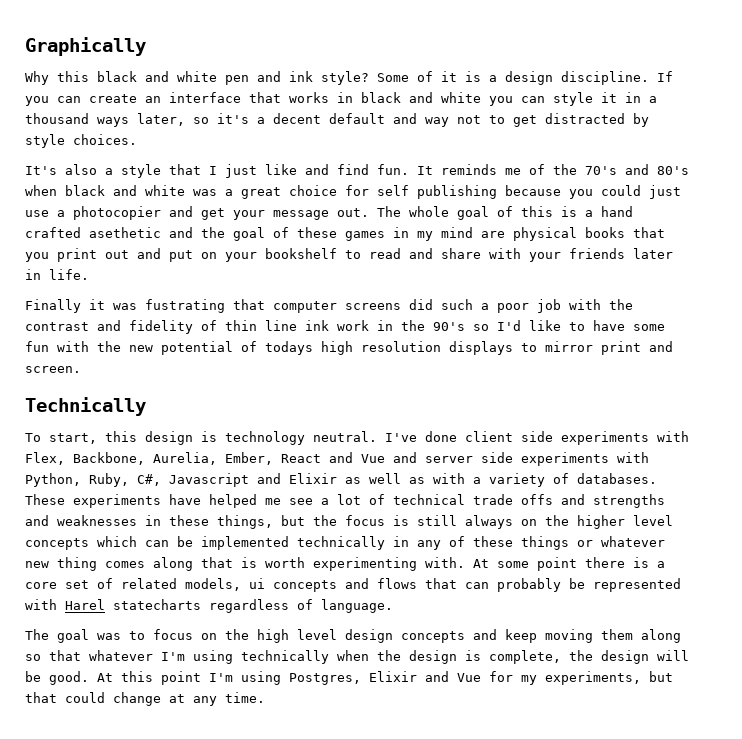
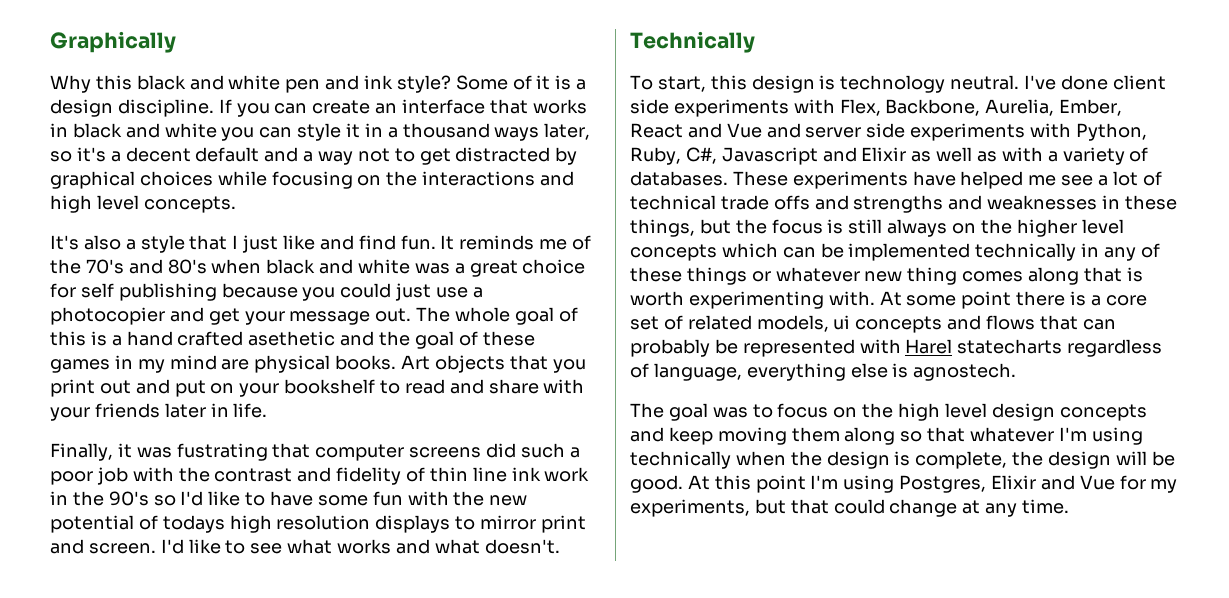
(417, 118) none -> [303,151,314,162] a
[25,134,137,148] style choices. -> [50,171,575,189] [50,195,236,213] graphical choices while focusing on the interactions and high level concepts.
[585,227,625,238] books -> [335,355,505,373] books. Art objects
[25,299,81,313] Finally -> [50,443,113,461] Finally,
(81, 369) none -> [160,539,560,554] I'd like to see what works and what doesn't.
[321,599,393,613] language. -> [653,363,1017,381] language, everything else is agnostech.

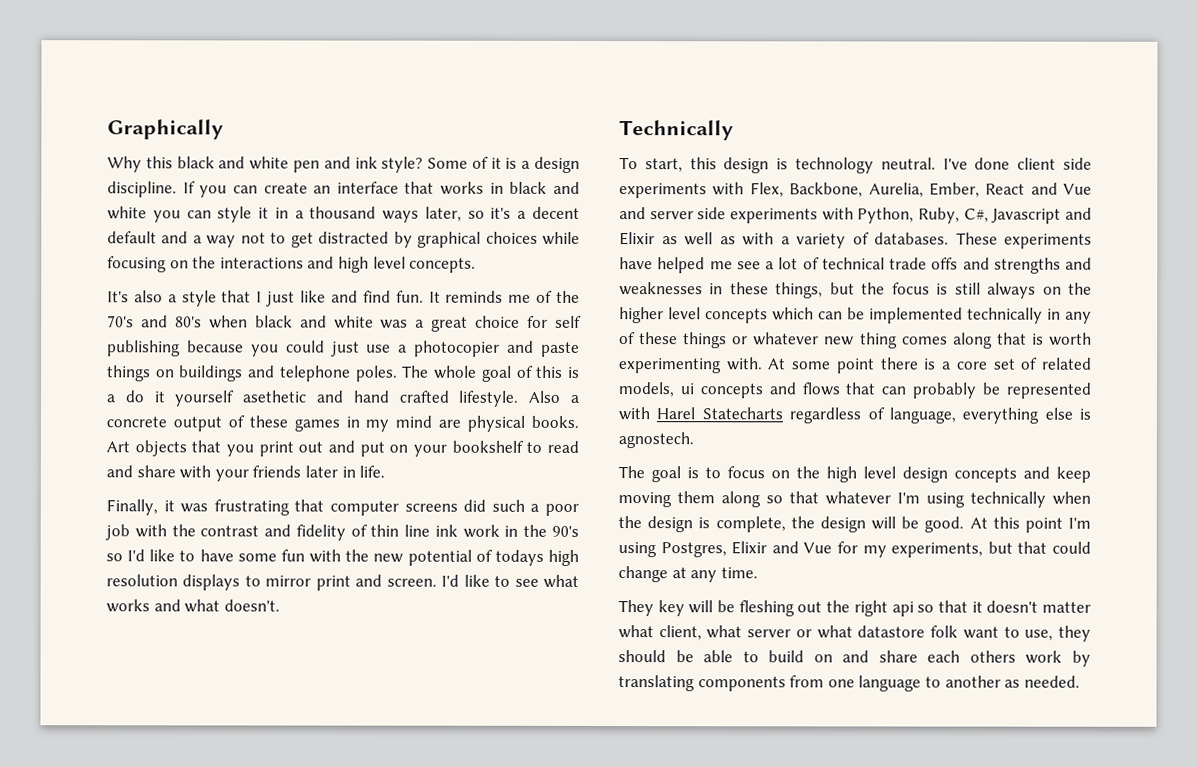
[208,308,412,325] get your message out. -> [541,341,581,357] [107,365,398,382] paste things on buildings and telephone poles.
[126,331,454,349] hand crafted asethetic and the goal -> [124,390,579,407] [106,416,222,432] do it yourself asethetic and hand crafted lifestyle. Also a concrete output
[176,443,268,461] fustrating -> [213,499,290,516] frustrating
[957,339,1063,354] statecharts -> [701,407,783,420] Statecharts
[712,407,748,418] was -> [687,467,699,479] is
(1070, 506) none -> [618,600,1091,617] [618,625,1091,642] [618,650,1091,667] [618,675,1080,692] // They key will be fleshing out the right api so that it doesn't matter what client, what server or what datastore folk want to use, they should be able to build on and share each others work by translating components from one language to another as needed.

